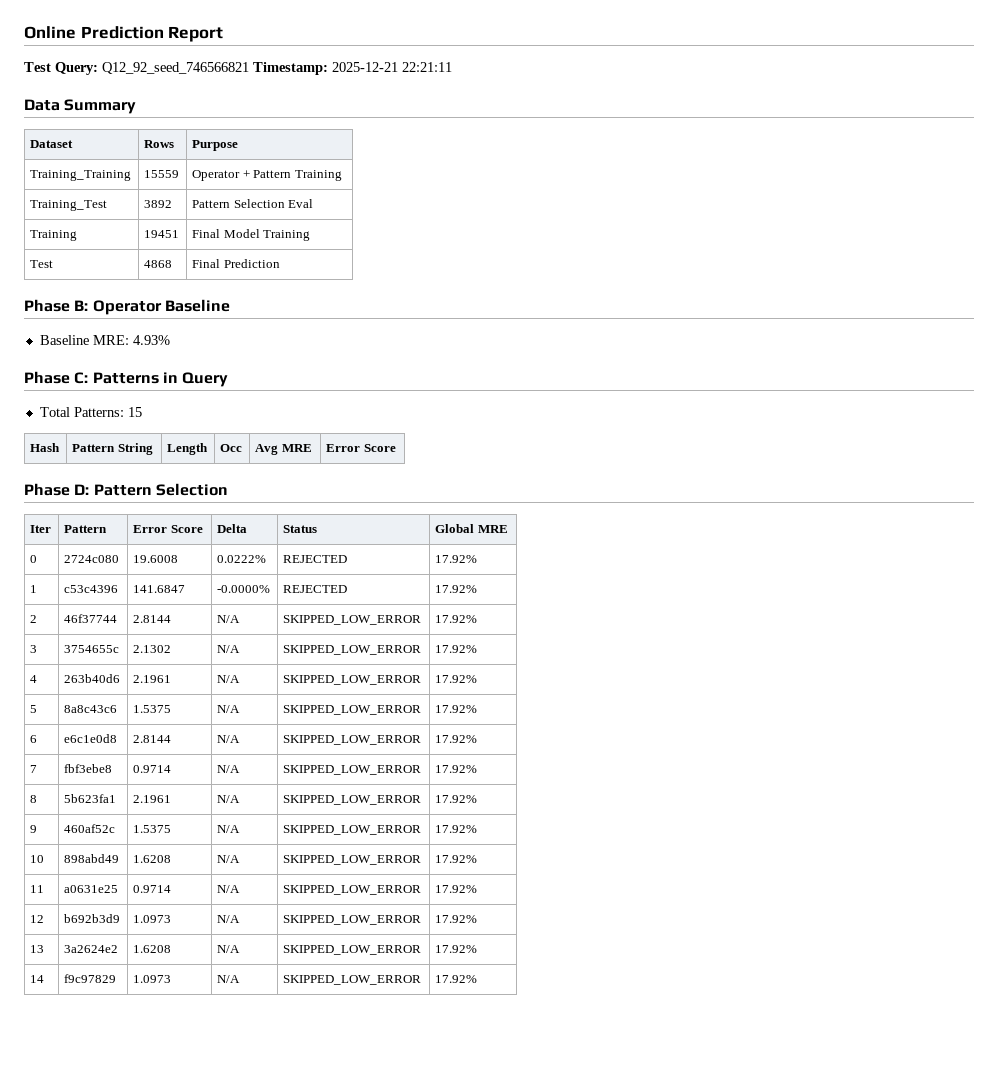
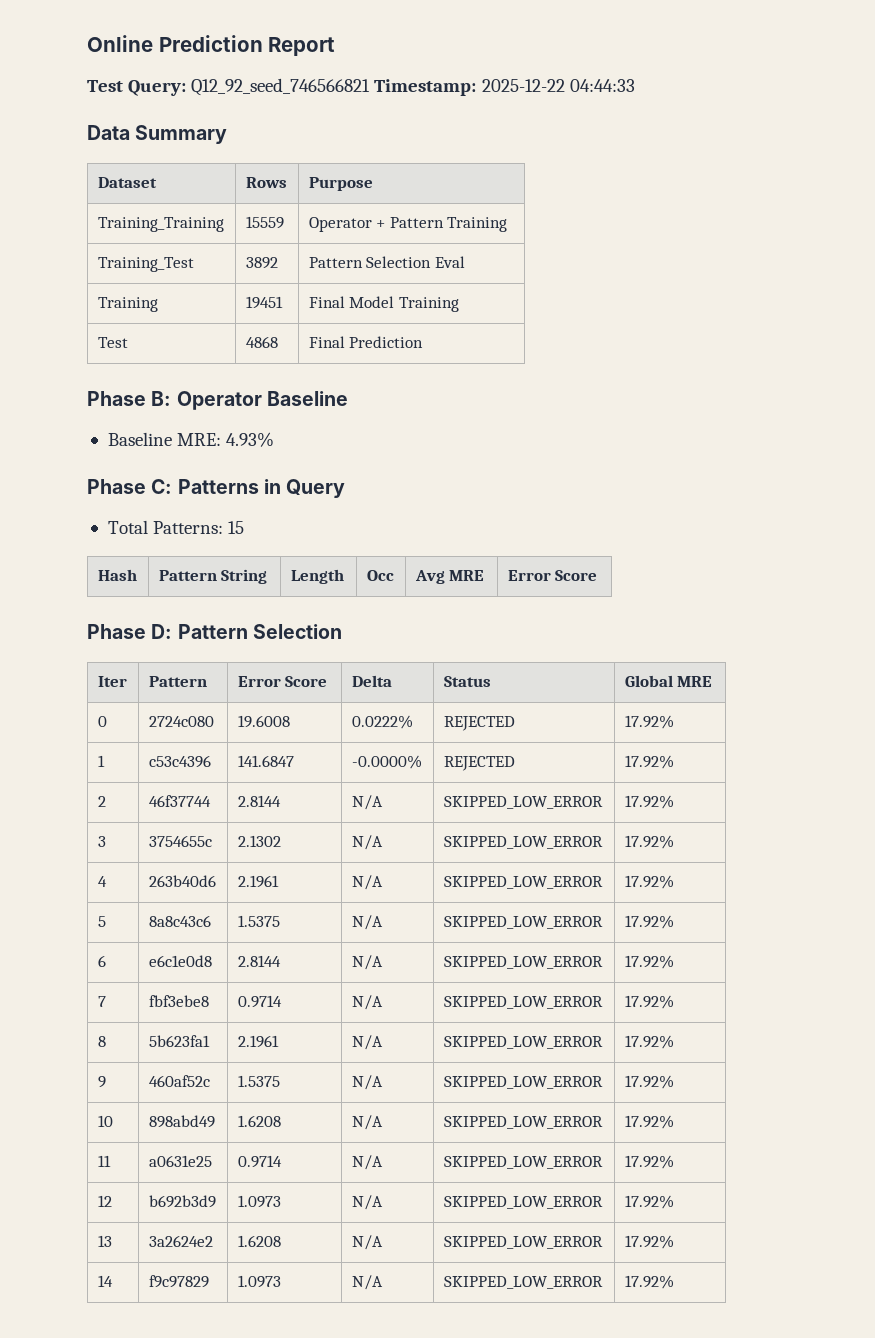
[332,62,452,72] 2025-12-21 22:21:11 -> [481,79,635,92] 2025-12-22 04:44:33

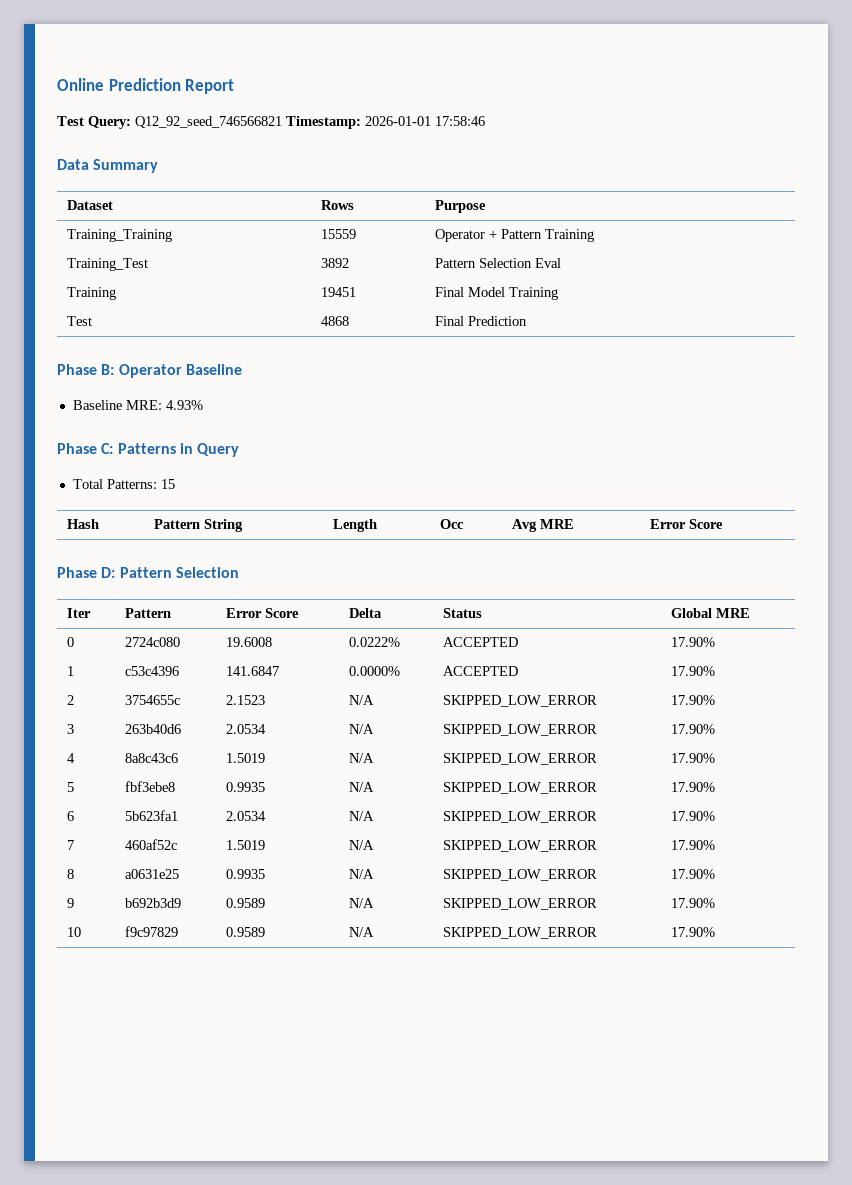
[481,79,635,92] 2025-12-22 04:44:33 -> [365,116,485,126] 2026-01-01 17:58:46
[443,716,515,731] [624,715,674,729] REJECTED | 17.92% -> [443,637,519,647] [671,637,716,647] ACCEPTED | 17.90%
[351,755,422,769] [443,756,515,771] [624,755,674,769] -0.0000% | REJECTED | 17.92% -> [349,666,401,676] [443,666,519,676] [671,666,716,676] 0.0000% | ACCEPTED | 17.90%
[148,795,211,807] [237,795,281,807] [351,795,383,810] [443,796,603,809] [624,795,674,809] 46f37744 | 2.8144 | N/A | SKIPPED_LOW_ERROR | 17.92% -> [125,695,181,705] [226,695,266,705] [349,695,375,705] [443,695,598,707] [671,695,716,705] 3754655c | 2.1523 | N/A | SKIPPED_LOW_ERROR | 17.90%
[148,835,212,847] [237,835,281,847] [351,835,383,850] [443,836,603,849] [624,835,674,849] 3754655c | 2.1302 | N/A | SKIPPED_LOW_ERROR | 17.92% -> [125,724,182,734] [226,724,267,734] [349,724,375,734] [443,724,598,736] [671,724,716,734] 263b40d6 | 2.0534 | N/A | SKIPPED_LOW_ERROR | 17.90%
[148,875,216,887] [237,875,279,888] [351,875,383,890] [443,876,603,889] [624,875,674,889] 263b40d6 | 2.1961 | N/A | SKIPPED_LOW_ERROR | 17.92% -> [125,753,179,763] [226,753,266,763] [349,753,375,763] [443,753,598,765] [671,753,716,763] 8a8c43c6 | 1.5019 | N/A | SKIPPED_LOW_ERROR | 17.90%
[148,915,211,927] [237,915,280,927] [351,915,383,930] [443,916,603,929] [624,915,674,929] 8a8c43c6 | 1.5375 | N/A | SKIPPED_LOW_ERROR | 17.92% -> [125,781,176,792] [226,782,266,792] [349,782,375,792] [443,782,598,794] [671,782,716,792] fbf3ebe8 | 0.9935 | N/A | SKIPPED_LOW_ERROR | 17.90%
[148,955,212,967] [237,955,281,967] [351,955,383,970] [443,956,603,969] [624,955,674,969] e6c1e0d8 | 2.8144 | N/A | SKIPPED_LOW_ERROR | 17.92% -> [125,810,179,821] [226,811,267,821] [349,811,375,821] [443,811,598,823] [671,811,716,821] 5b623fa1 | 2.0534 | N/A | SKIPPED_LOW_ERROR | 17.90%
[148,995,209,1007] [237,995,282,1008] [351,995,383,1010] [443,996,603,1009] [624,995,674,1009] fbf3ebe8 | 0.9714 | N/A | SKIPPED_LOW_ERROR | 17.92% -> [125,839,178,850] [226,840,266,850] [349,840,375,850] [443,840,598,852] [671,840,716,850] 460af52c | 1.5019 | N/A | SKIPPED_LOW_ERROR | 17.90%
[148,1035,210,1047] [237,1035,279,1048] [351,1035,383,1050] [443,1036,603,1049] [624,1035,674,1049] 5b623fa1 | 2.1961 | N/A | SKIPPED_LOW_ERROR | 17.92% -> [125,869,180,879] [226,869,266,879] [349,869,375,879] [443,869,598,881] [671,869,716,879] a0631e25 | 0.9935 | N/A | SKIPPED_LOW_ERROR | 17.90%
[148,1075,210,1087] [237,1075,280,1087] [351,1075,383,1090] [443,1076,603,1089] [624,1075,674,1089] 460af52c | 1.5375 | N/A | SKIPPED_LOW_ERROR | 17.92% -> [125,898,182,908] [226,898,266,908] [349,898,375,908] [443,898,598,910] [671,898,716,908] b692b3d9 | 0.9589 | N/A | SKIPPED_LOW_ERROR | 17.90%
[148,1115,215,1128] [237,1115,281,1127] [351,1115,383,1130] [443,1116,603,1129] [624,1115,674,1129] [97,1155,111,1167] [148,1155,212,1167] [237,1155,282,1168] [351,1155,383,1170] [443,1156,603,1169] [624,1155,674,1169] [97,1195,112,1207] [148,1195,216,1208] [237,1195,281,1208] [351,1195,383,1210] [443,1196,603,1209] [624,1195,674,1209] [97,1235,112,1247] [148,1235,213,1247] [237,1235,281,1247] [351,1235,383,1250] [443,1236,603,1249] [624,1235,674,1249] [97,1275,113,1287] [148,1275,209,1288] [237,1275,281,1288] [351,1275,383,1290] [443,1276,603,1289] [624,1275,674,1289] 898abd49 | 1.6208 | N/A | SKIPPED_LOW_ERROR | 17.92% // 11 | a0631e25 | 0.9714 | N/A | SKIPPED_LOW_ERROR | 17.92% // 12 | b692b3d9 | 1.0973 | N/A | SKIPPED_LOW_ERROR | 17.92% // 13 | 3a2624e2 | 1.6208 | N/A | SKIPPED_LOW_ERROR | 17.92% // 14 | f9c97829 | 1.0973 | N/A | SKIPPED_LOW_ERROR | 17.92% -> [125,926,179,937] [226,927,266,937] [349,927,375,937] [443,927,598,939] [671,927,716,937] f9c97829 | 0.9589 | N/A | SKIPPED_LOW_ERROR | 17.90%

